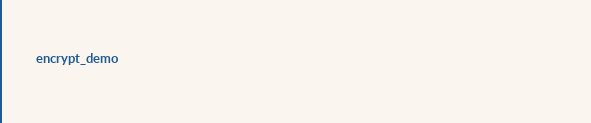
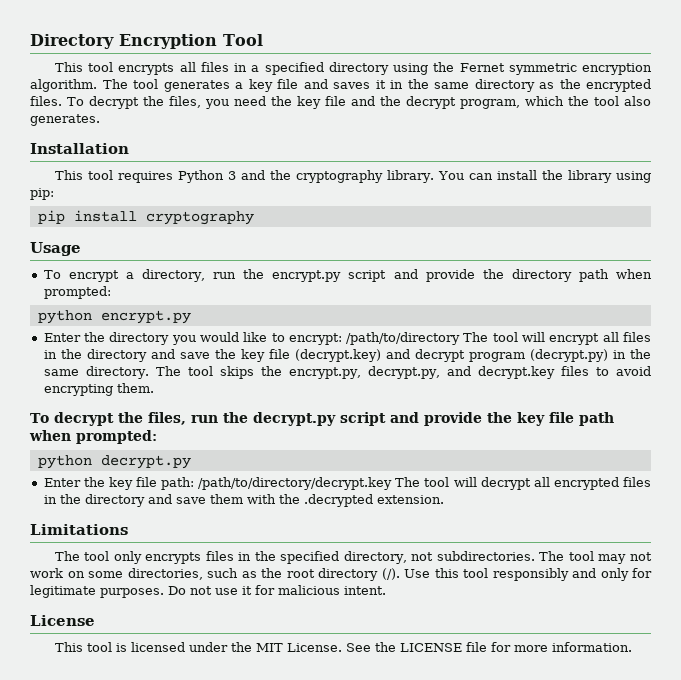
[36,53,119,65] encrypt_demo -> [30,34,263,49] [54,62,652,75] [30,79,651,92] [30,96,651,109] [30,114,100,126] [30,143,129,154] [54,170,651,183] [30,188,54,200] [37,210,254,225] [30,242,81,256] [43,269,652,282] [43,286,111,299] [37,310,191,324] [43,332,652,345] [43,349,651,362] [43,366,652,379] [43,383,154,396] [30,412,614,426] [29,430,157,444] [37,455,191,469] [43,477,651,490] [43,494,444,507] [30,524,128,535] [54,551,652,564] [30,568,652,581] [30,585,386,598] [30,615,95,626] [54,642,632,652] Directory Encryption Tool // This tool encrypts all files in a specified directory using the Fernet symmetric encryption algorithm. The tool generates a key file and saves it in the same directory as the encrypted files. To decrypt the files, you need the key file and the decrypt program, which the tool also generates. // Installation // This tool requires Python 3 and the cryptography library. You can install the library using pip: // pip install cryptography // Usage // To encrypt a directory, run the encrypt.py script and provide the directory path when prompted: // python encrypt.py // Enter the directory you would like to encrypt: /path/to/directory The tool will encrypt all files in the directory and save the key file (decrypt.key) and decrypt program (decrypt.py) in the same directory. The tool skips the encrypt.py, decrypt.py, and decrypt.key files to avoid encrypting them. // To decrypt the files, run the decrypt.py script and provide the key file path when prompted: // python decrypt.py // Enter the key file path: /path/to/directory/decrypt.key The tool will decrypt all encrypted files in the directory and save them with the .decrypted extension. // Limitations // The tool only encrypts files in the specified directory, not subdirectories. The tool may not work on some directories, such as the root directory (/). Use this tool responsibly and only for legitimate purposes. Do not use it for malicious intent. // License // This tool is licensed under the MIT License. See the LICENSE file for more information.

